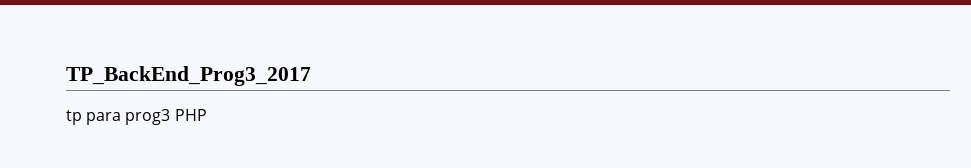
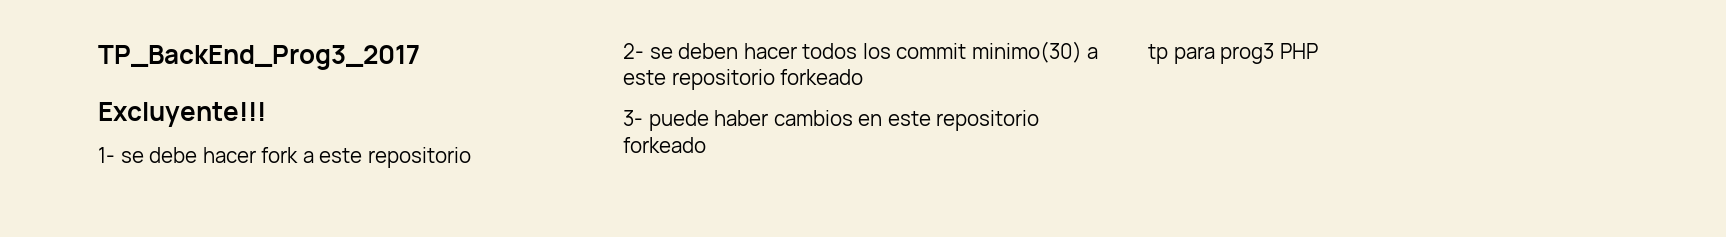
(311, 76) none -> [98,102,266,127] [98,147,471,168] [623,41,1099,63] [623,69,864,90] [623,110,1040,131] [623,137,706,153] // Excluyente!!! // 1- se debe hacer fork a este repositorio // 2- se deben hacer todos los commit minimo(30) a este repositorio forkeado // 3- puede haber cambios en este repositorio forkeado

